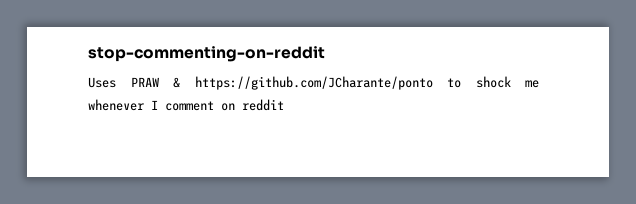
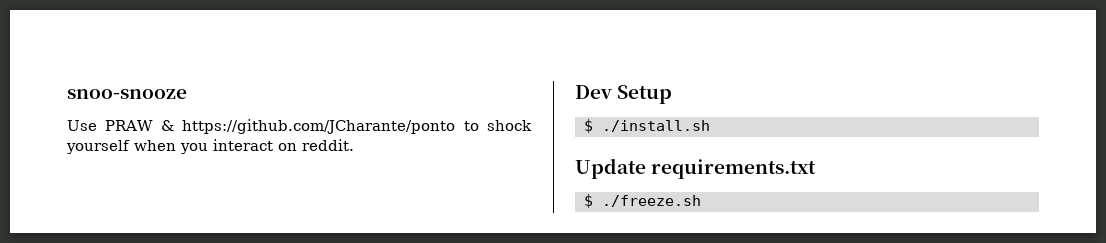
[88,46,325,62] [88,77,116,88] stop-commenting-on-reddit // Uses -> [67,89,187,99] [67,120,97,131] snoo-snooze // Use
[525,80,539,88] [88,99,284,111] me whenever I comment on reddit -> [66,139,354,154] [575,85,673,104] [584,119,710,133] [575,158,817,179] [584,194,701,208] yourself when you interact on reddit. // Dev Setup // $ ./install.sh // Update requirements.txt // $ ./freeze.sh

